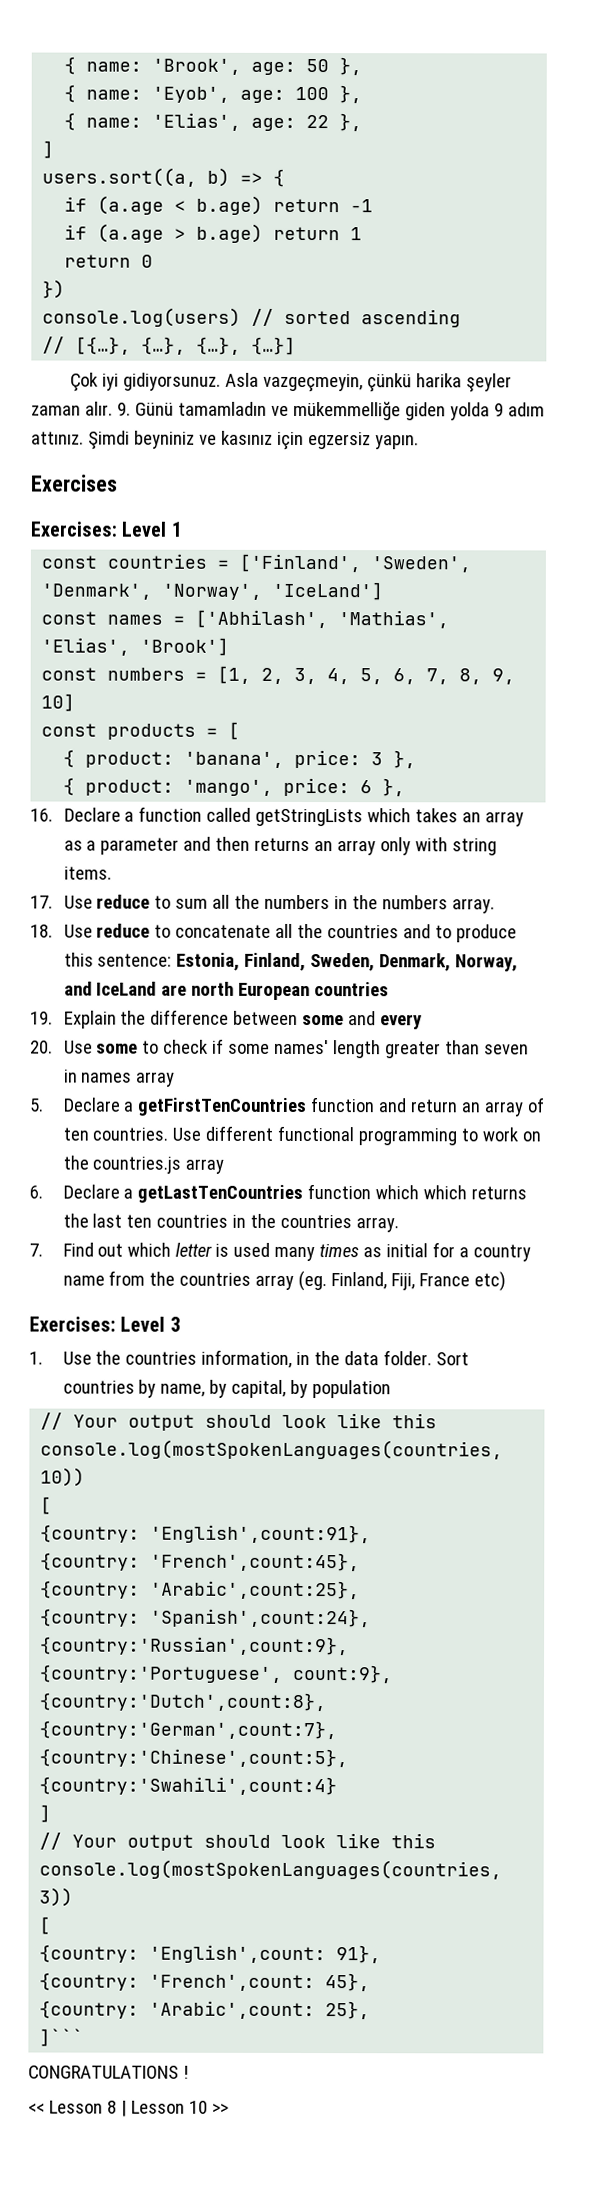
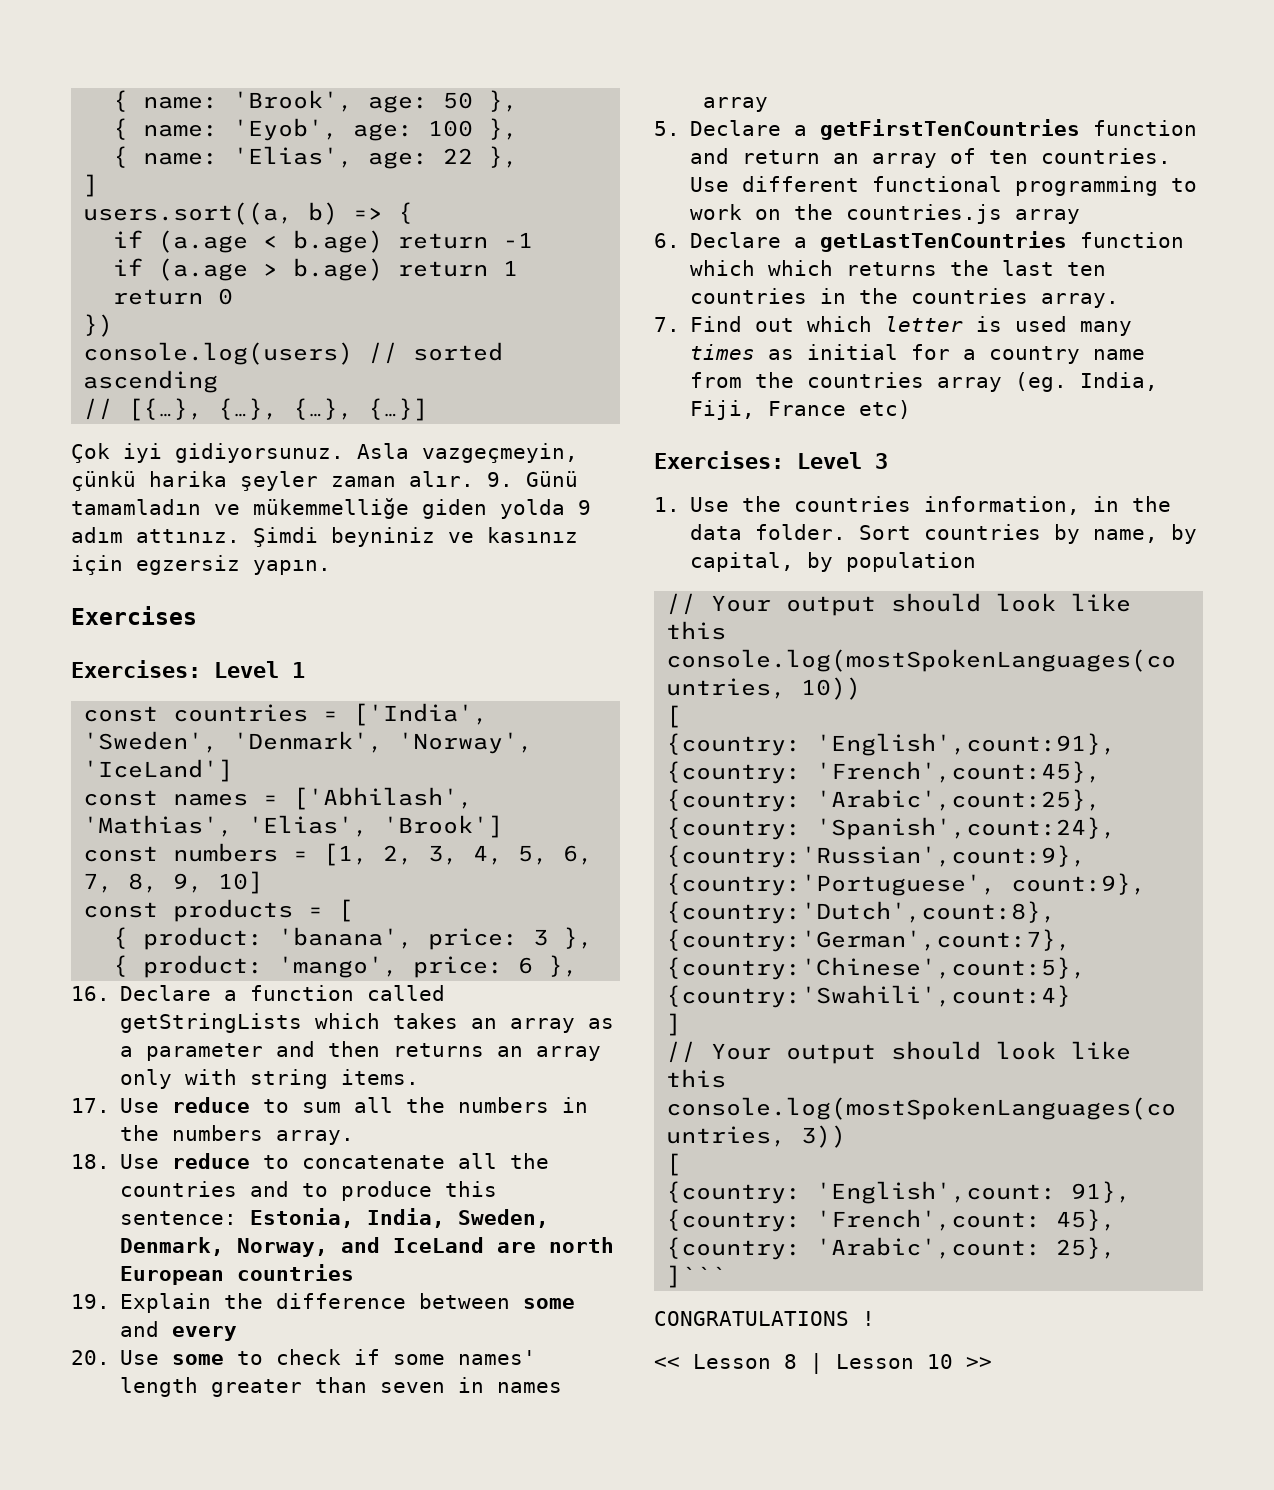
[239,553,362,573] ['Finland', -> [353,703,489,726] ['India',
[244,952,307,972] Finland, -> [367,1208,446,1228] India,
[331,1272,388,1290] Finland, -> [1080,372,1159,391] India,

